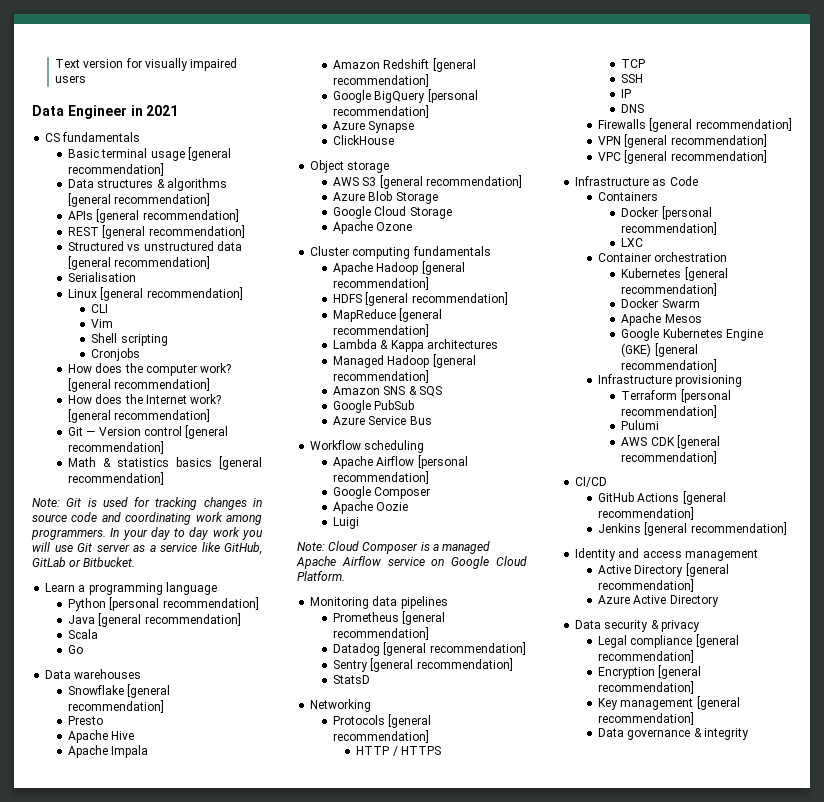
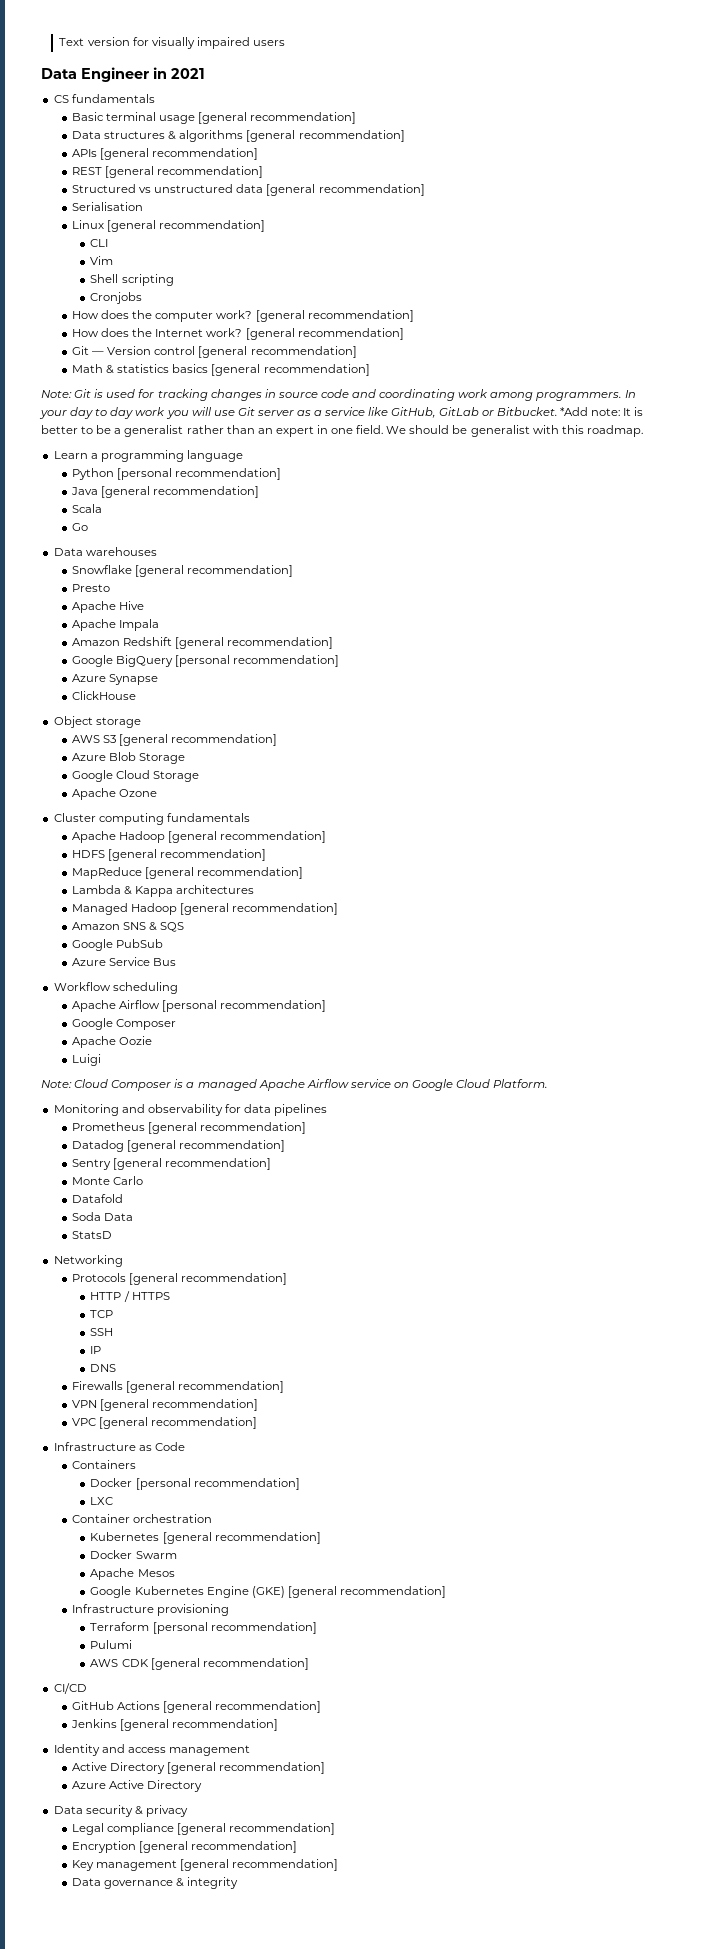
(136, 562) none -> [559,407,644,416] [41,425,643,437] *Add note: It is better to be a generalist rather than an expert in one field. We should be generalist with this roadmap.
(370, 603) none -> [121,1104,241,1116] and observability for
(513, 664) none -> [72,1176,144,1185] [72,1194,124,1203] [72,1212,134,1221] // Monte Carlo // Datafold // Soda Data

